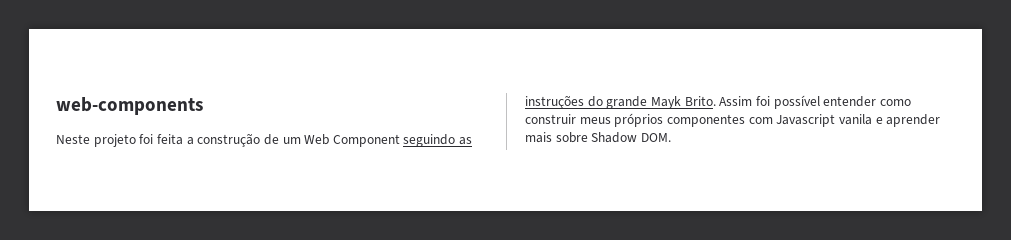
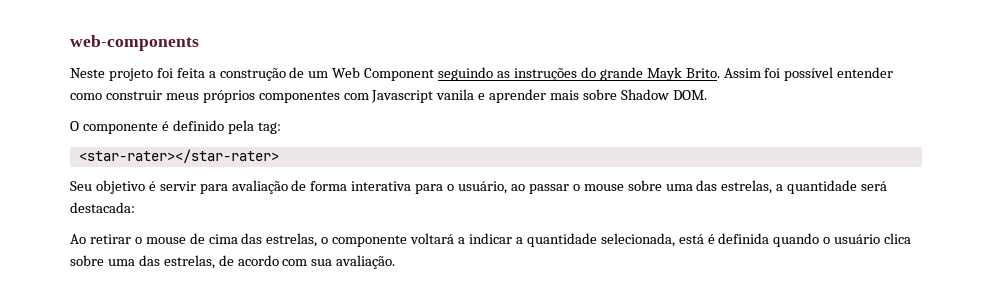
(671, 137) none -> [70,120,281,134] [78,149,279,163] [70,180,888,194] [70,202,135,213] [70,233,912,247] [70,255,396,269] // O componente é definido pela tag: // <star-rater></star-rater> // Seu objetivo é servir para avaliação de forma interativa para o usuário, ao passar o mouse sobre uma das estrelas, a quantidade será destacada: // Ao retirar o mouse de cima das estrelas, o componente voltará a indicar a quantidade selecionada, está é definida quando o usuário clica sobre uma das estrelas, de acordo com sua avaliação.

